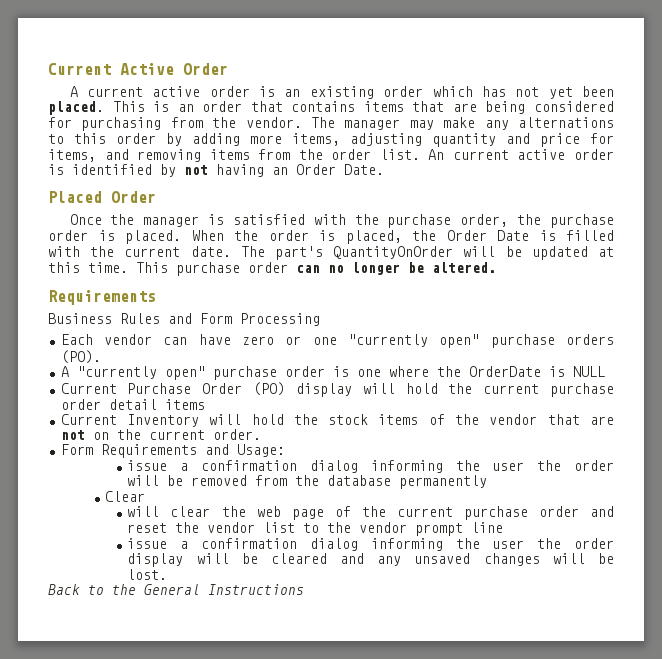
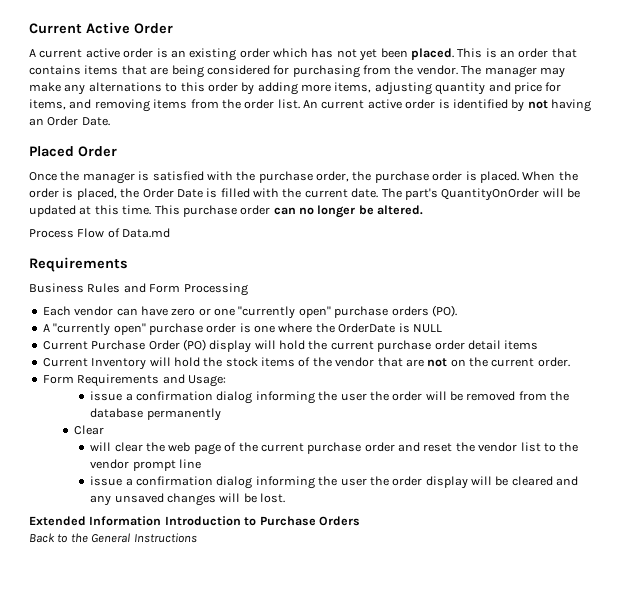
(496, 267) none -> [29,228,171,238] // Process Flow of Data.md
(168, 574) none -> [29,516,360,526] // Extended Information Introduction to Purchase Orders

